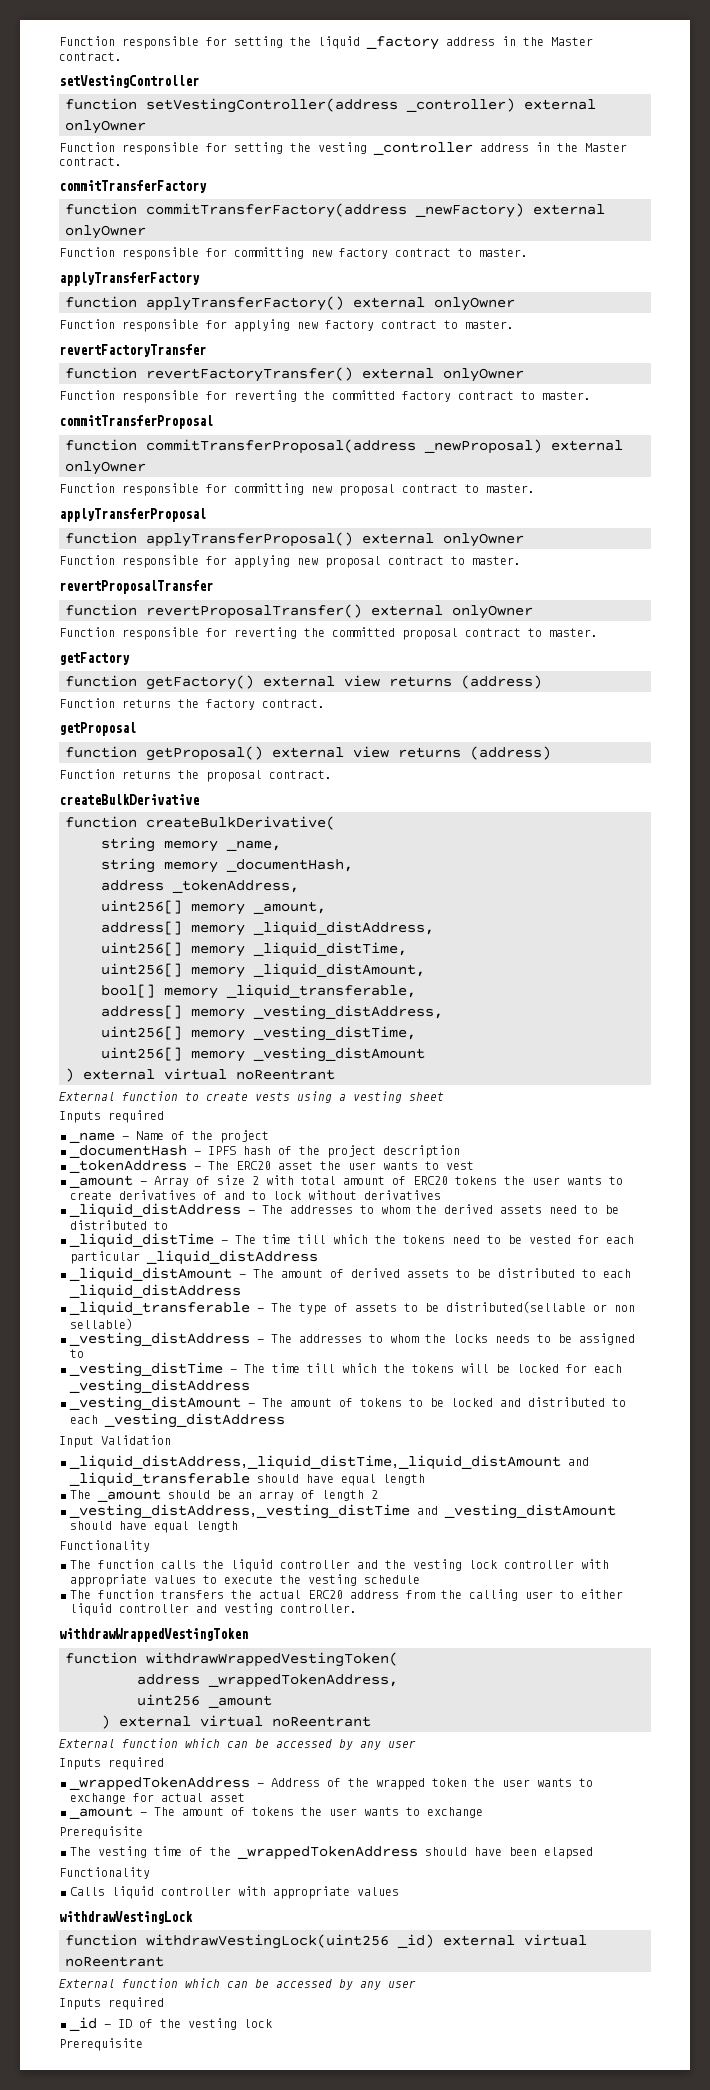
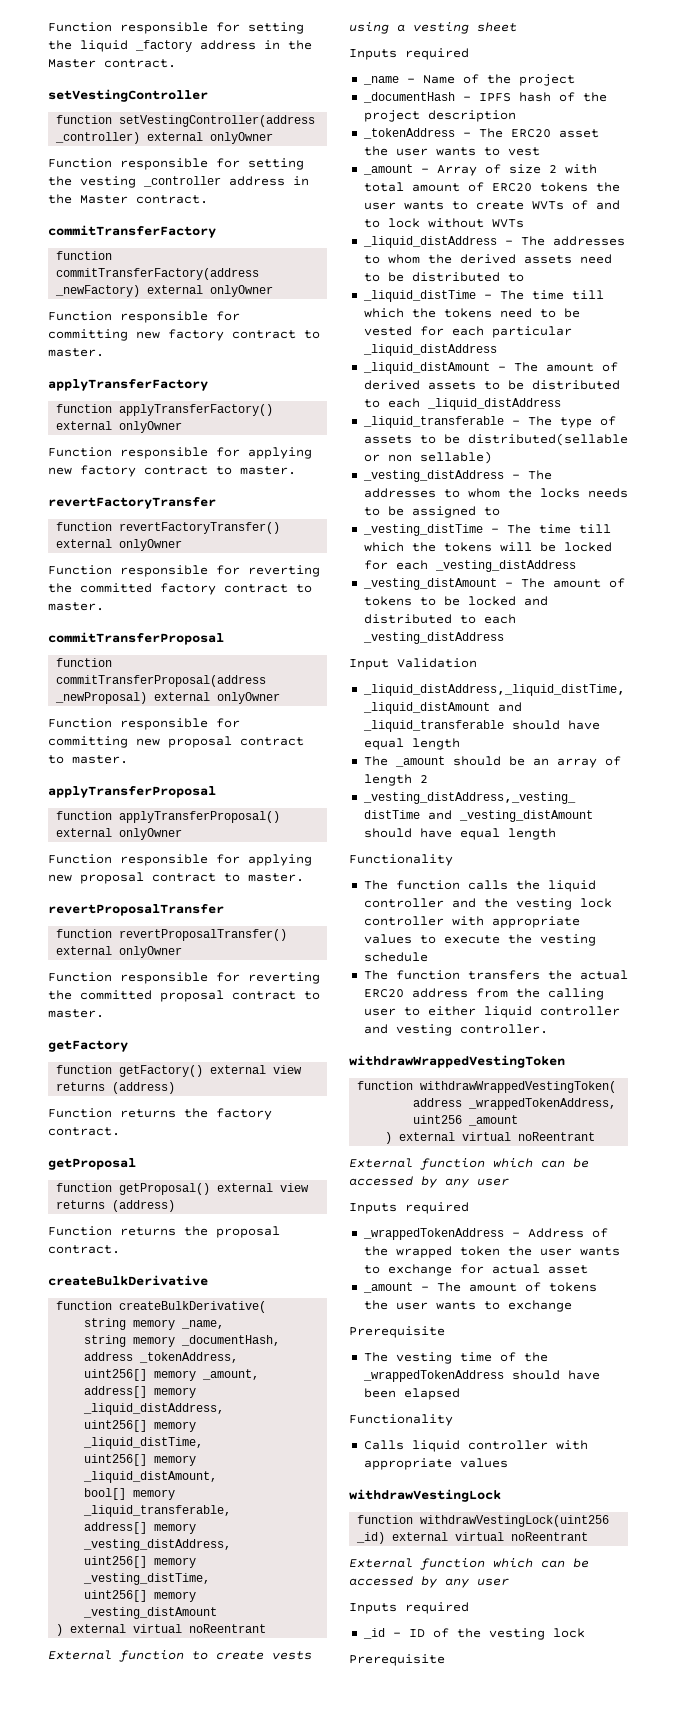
[119,1190,196,1200] derivatives -> [531,201,564,210] WVTs
[364,1190,441,1200] derivatives -> [491,219,524,228] WVTs

